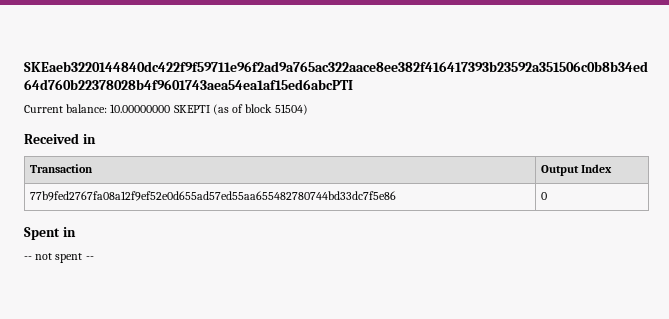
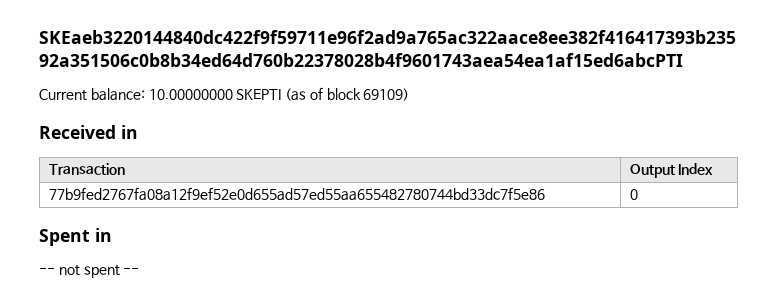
[274,104,308,115] 51504) -> [363,88,410,101] 69109)

